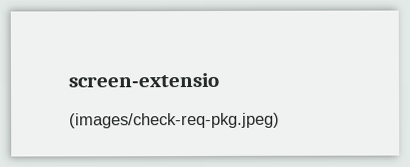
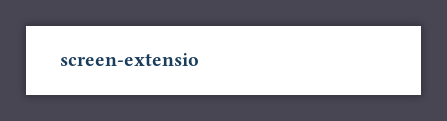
[69,112,280,129] // (images/check-req-pkg.jpeg) -> (199, 59) none

